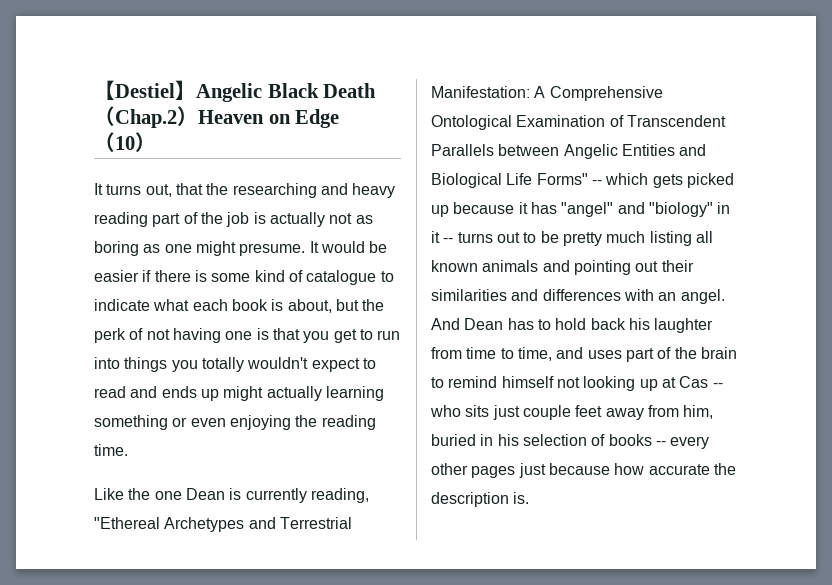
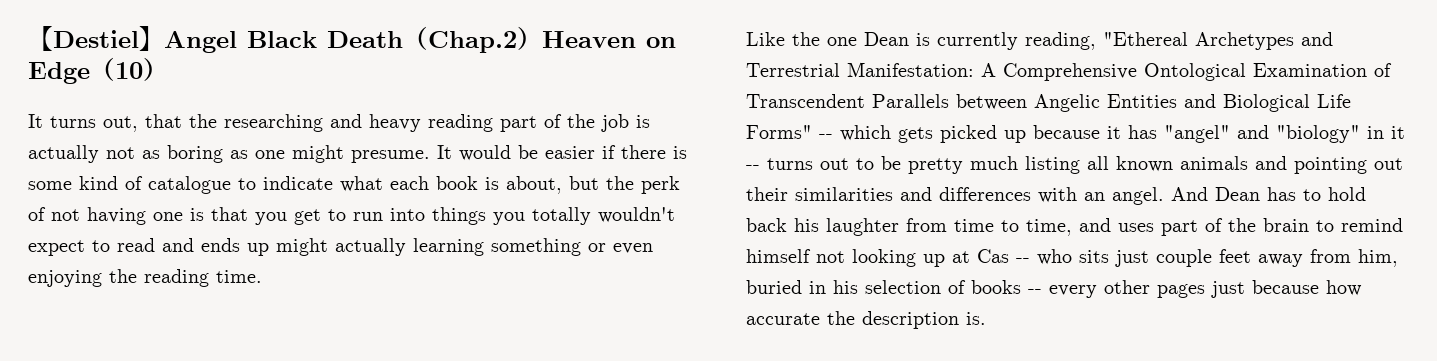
[196,83,262,102] Angelic -> [164,31,237,53] Angel

